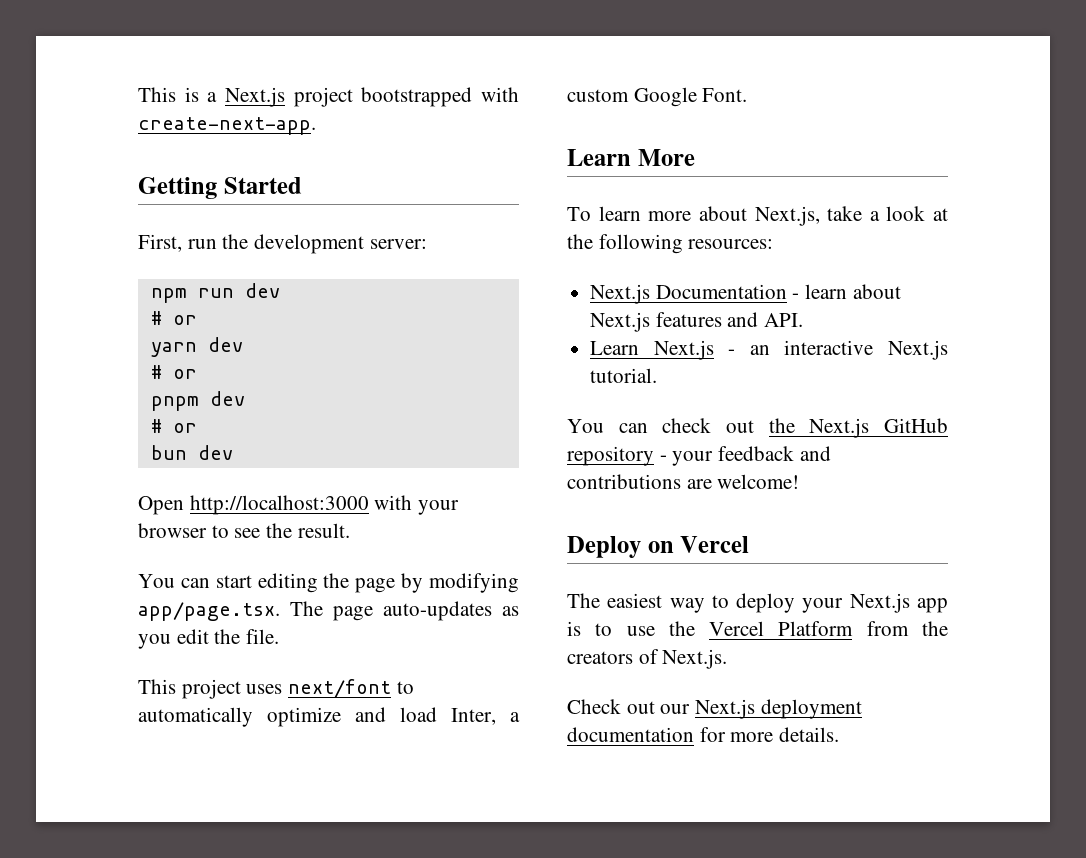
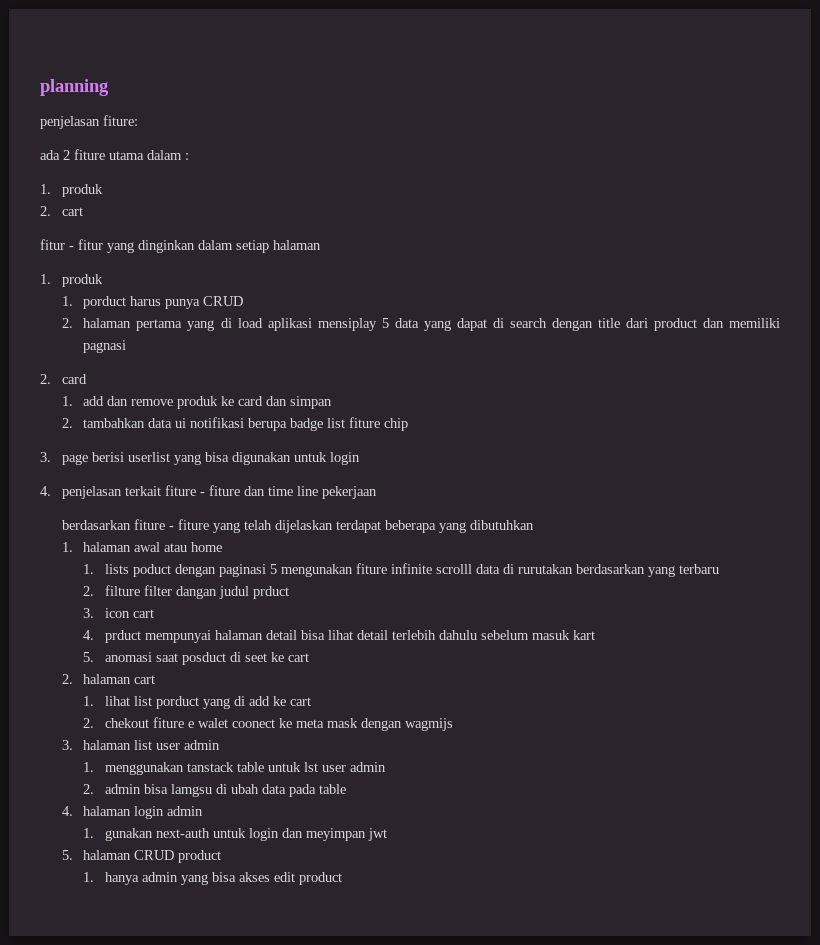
[138,87,519,107] [138,117,316,135] [138,177,302,199] [138,234,427,254] [150,283,280,303] [150,311,197,325] [150,337,243,357] [150,365,197,379] [150,391,245,411] [150,419,197,433] [150,445,233,460] [138,495,460,515] [138,523,350,538] [138,573,519,593] [138,601,519,621] [138,629,280,649] [138,679,414,699] [138,707,520,727] [567,87,748,107] [567,149,695,166] [567,206,948,226] [567,234,774,254] [590,284,901,304] [590,312,804,332] [590,340,948,360] [590,368,658,383] [567,418,948,438] [567,446,831,466] [567,474,800,489] [567,536,750,558] [567,593,948,613] [567,621,948,636] [567,649,728,669] [567,699,862,719] [567,727,840,742] This is a Next.js project bootstrapped with create-next-app. // Getting Started // First, run the development server: // npm run dev // # or // yarn dev // # or // pnpm dev // # or // bun dev // Open http://localhost:3000 with your browser to see the result. // You can start editing the page by modifying app/page.tsx. The page auto-updates as you edit the file. // This project uses next/font to automatically optimize and load Inter, a custom Google Font. // Learn More // To learn more about Next.js, take a look at the following resources: // Next.js Documentation - learn about Next.js features and API. // Learn Next.js - an interactive Next.js tutorial. // You can check out the Next.js GitHub repository - your feedback and contributions are welcome! // Deploy on Vercel // The easiest way to deploy your Next.js app is to use the Vercel Platform from the creators of Next.js. // Check out our Next.js deployment documentation for more details. -> [40,79,109,96] [40,115,138,129] [40,149,189,160] [40,184,103,197] [40,206,83,216] [40,239,321,253] [40,274,103,287] [61,296,244,309] [61,318,780,331] [83,340,127,353] [40,374,87,384] [61,396,333,409] [61,417,409,431] [40,452,360,465] [40,485,377,499] [61,519,534,533] [61,542,223,552] [83,563,720,577] [83,585,290,599] [83,608,155,618] [83,630,596,643] [83,652,310,665] [61,674,156,684] [83,696,312,709] [83,717,454,731] [61,740,221,750] [83,762,387,775] [83,784,347,797] [61,806,204,819] [83,828,388,841] [61,850,222,863] [83,872,343,885] planning // penjelasan fiture: // ada 2 fiture utama dalam : // 1. produk // 2. cart // fitur - fitur yang dinginkan dalam setiap halaman // 1. produk // 1. porduct harus punya CRUD // 2. halaman pertama yang di load aplikasi mensiplay 5 data yang dapat di search dengan title dari product dan memiliki pagnasi // 2. card // 1. add dan remove produk ke card dan simpan // 2. tambahkan data ui notifikasi berupa badge list fiture chip // 3. page berisi userlist yang bisa digunakan untuk login // 4. penjelasan terkait fiture - fiture dan time line pekerjaan // berdasarkan fiture - fiture yang telah dijelaskan terdapat beberapa yang dibutuhkan // 1. halaman awal atau home // 1. lists poduct dengan paginasi 5 mengunakan fiture infinite scrolll data di rurutakan berdasarkan yang terbaru // 2. filture filter dangan judul prduct // 3. icon cart // 4. prduct mempunyai halaman detail bisa lihat detail terlebih dahulu sebelum masuk kart // 5. anomasi saat posduct di seet ke cart // 2. halaman cart // 1. lihat list porduct yang di add ke cart // 2. chekout fiture e walet coonect ke meta mask dengan wagmijs // 3. halaman list user admin // 1. menggunakan tanstack table untuk lst user admin // 2. admin bisa lamgsu di ubah data pada table // 4. halaman login admin // 1. gunakan next-auth untuk login dan meyimpan jwt // 5. halaman CRUD product // 1. hanya admin yang bisa akses edit product

